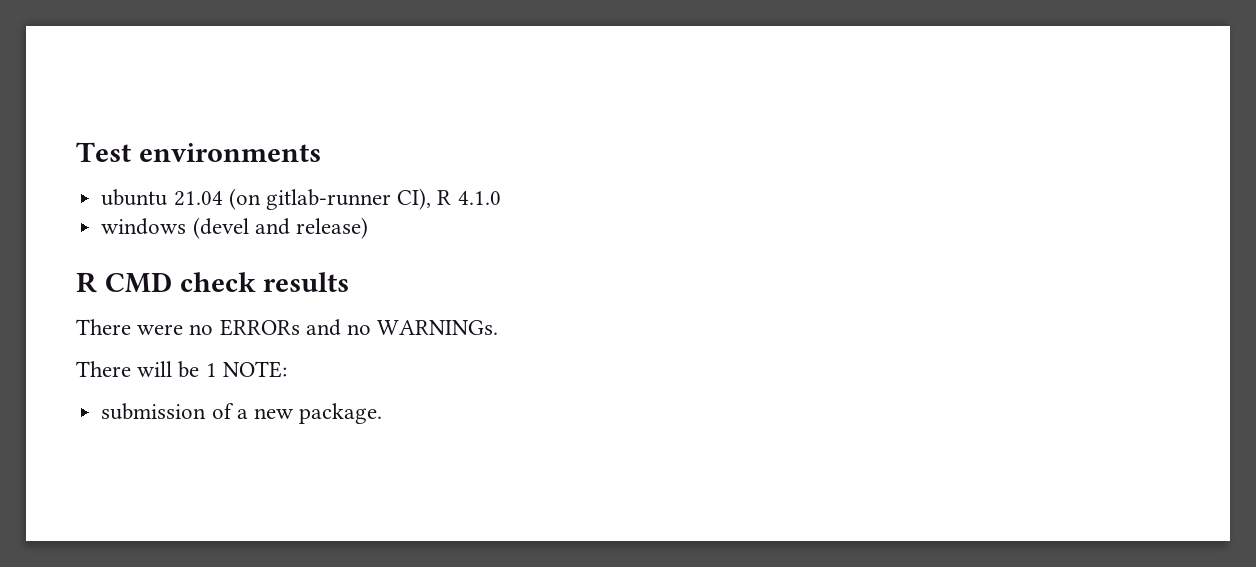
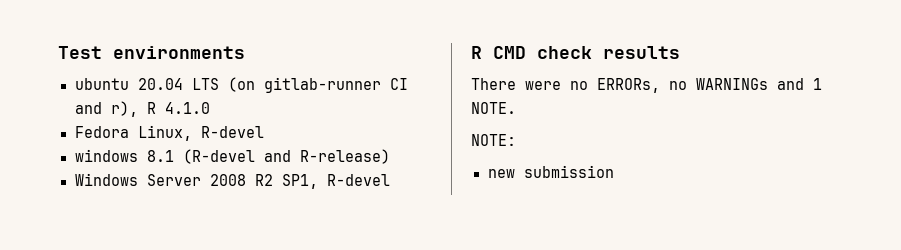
[173,188,501,210] [101,217,368,239] 21.04 (on gitlab-runner CI), R 4.1.0 // windows (devel and release) -> [137,77,408,93] [74,101,210,117] [74,125,264,141] [74,149,390,164] [74,173,390,189] 20.04 LTS (on gitlab-runner CI and r), R 4.1.0 // Fedora Linux, R-devel // windows 8.1 (R-devel and R-release) // Windows Server 2008 R2 SP1, R-devel
[219,319,499,336] [76,361,287,378] [101,403,383,424] ERRORs and no WARNINGs. // There will be 1 NOTE: // submission of a new package. -> [597,78,822,93] [471,102,516,114] [471,134,516,146] [487,165,614,178] ERRORs, no WARNINGs and 1 NOTE. // NOTE: // new submission

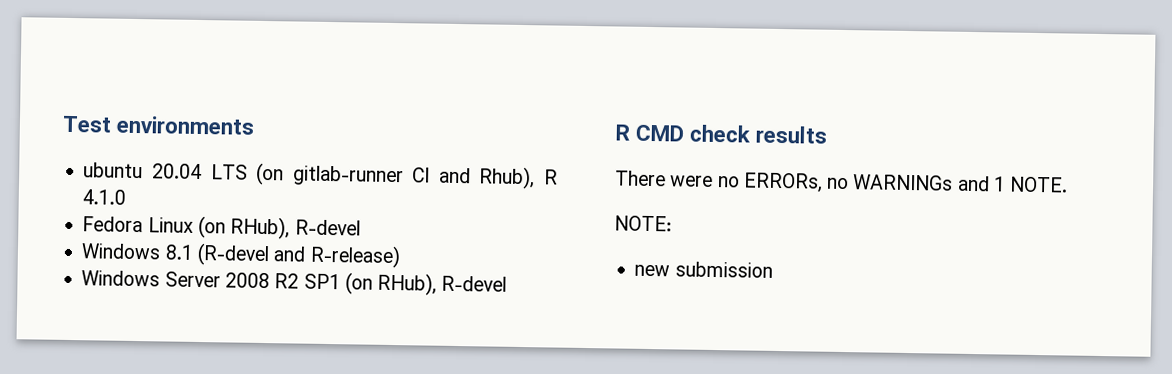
[110,101,138,117] r), -> [478,166,536,190] Rhub),
[137,125,264,141] [74,149,138,162] Linux, R-devel // windows -> [147,215,361,240] [81,243,162,260] Linux (on RHub), R-devel // Windows
[281,174,318,189] SP1, -> [303,272,438,296] SP1 (on RHub),

